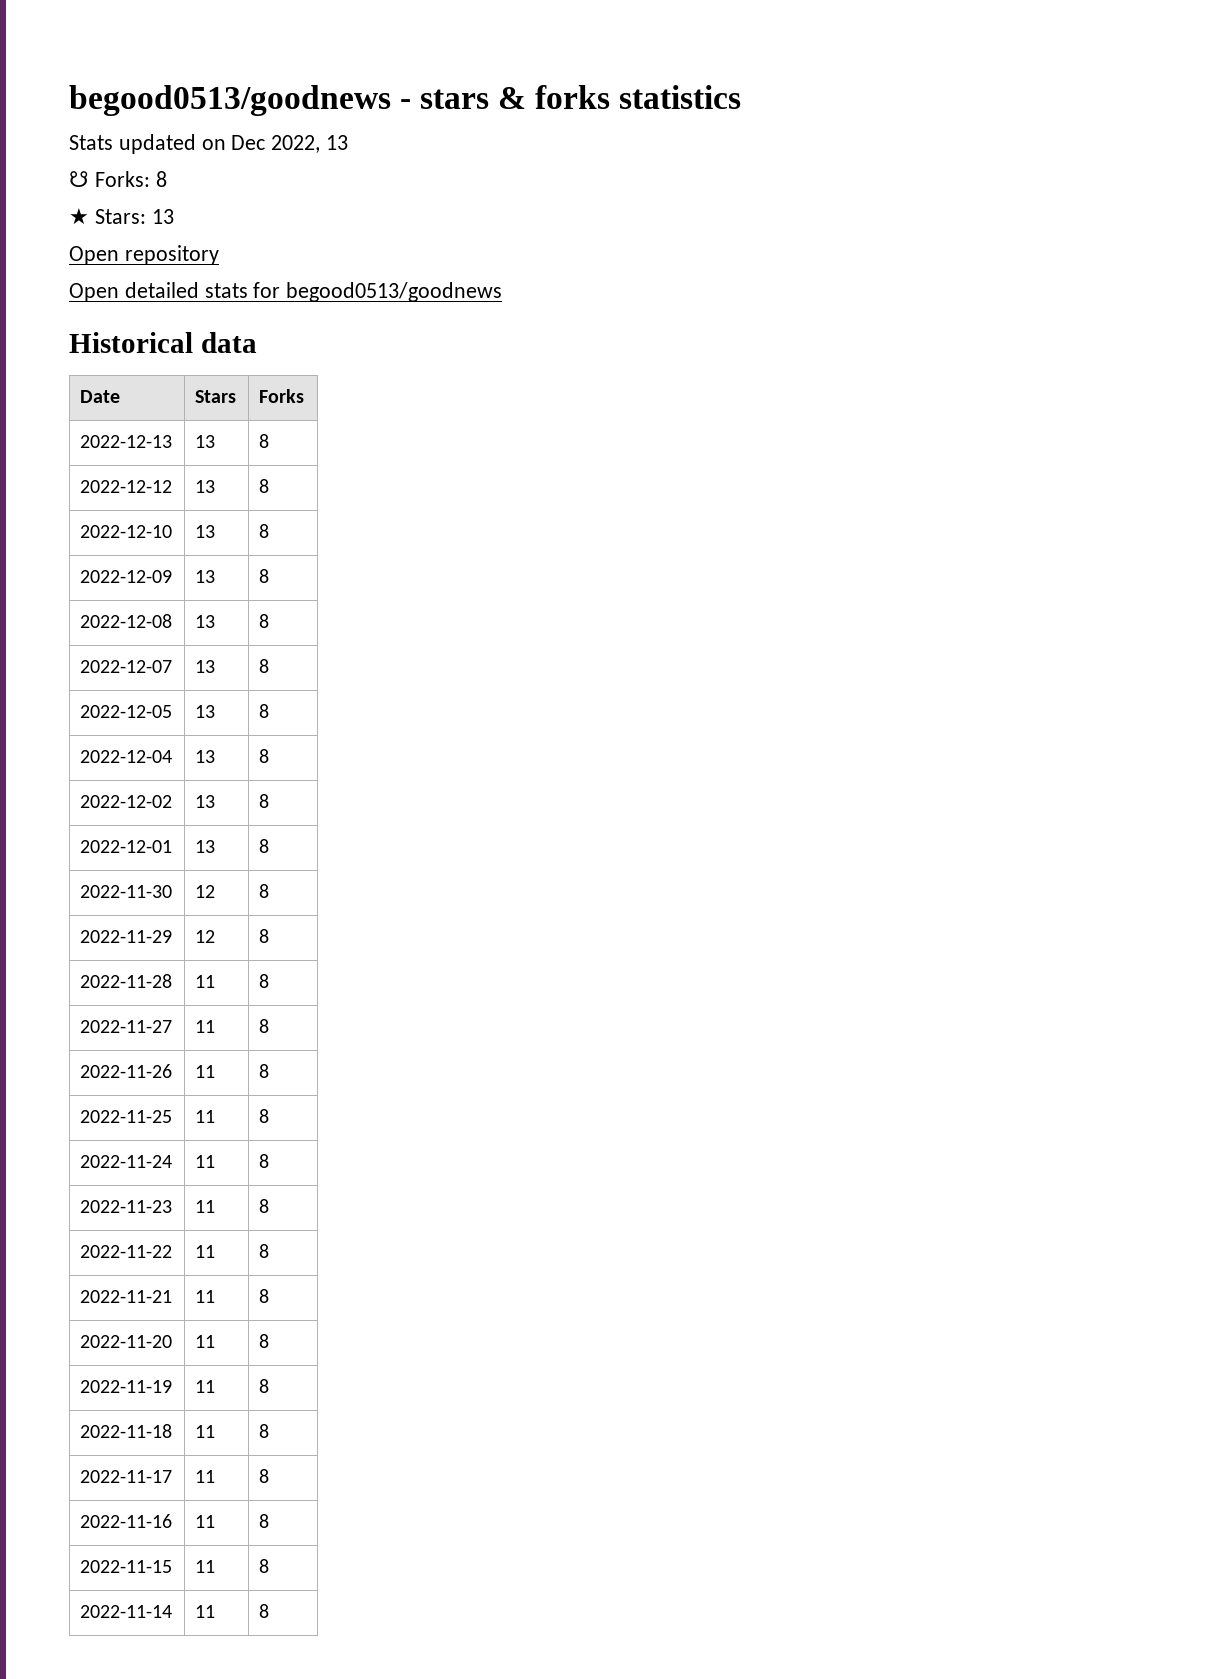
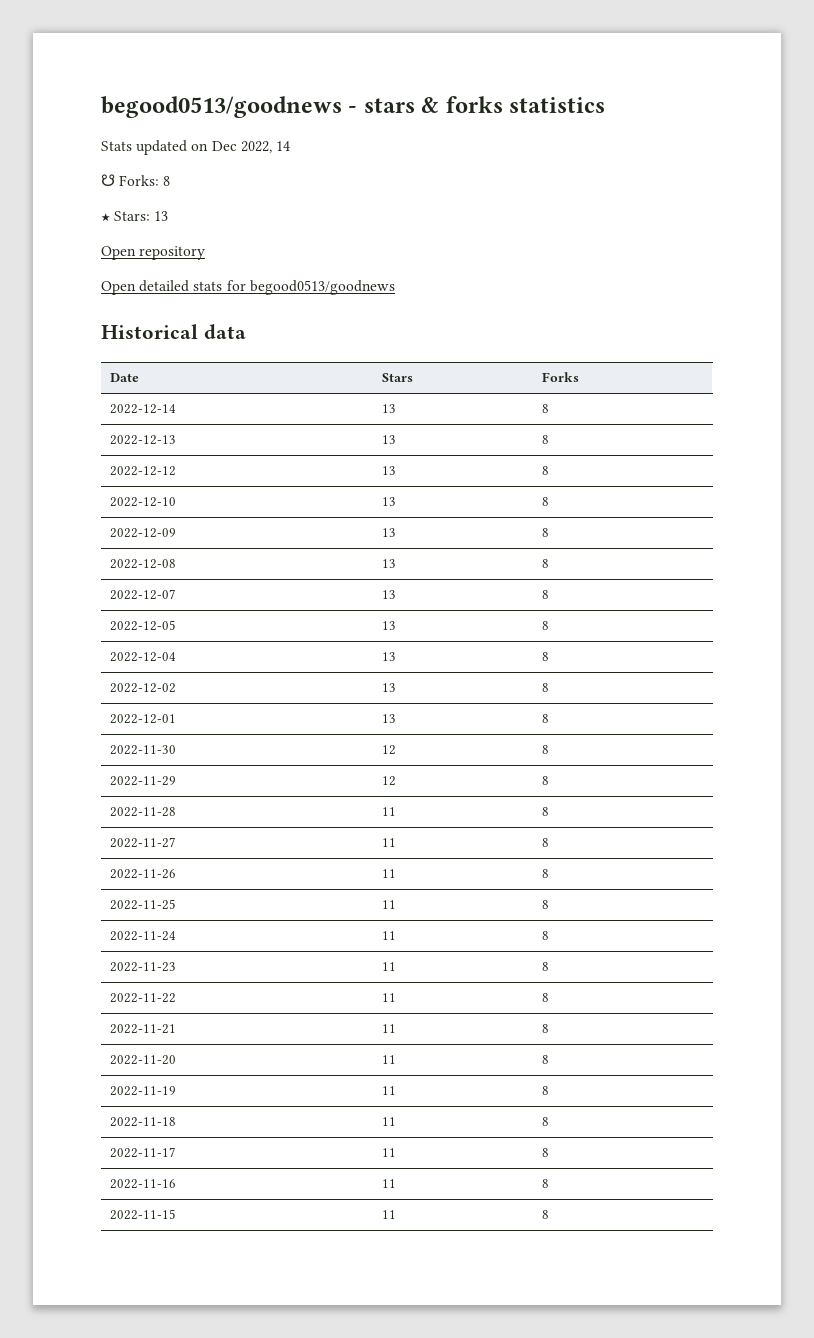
[326,135,349,150] 13 -> [275,141,290,151] 14
(305, 396) none -> [109,404,176,414] [381,404,396,413] [541,404,549,413] // 2022-12-14 | 13 | 8
[80,1605,173,1618] [195,1605,216,1618] [259,1604,270,1618] // 2022-11-14 | 11 | 8 -> (549, 1214) none

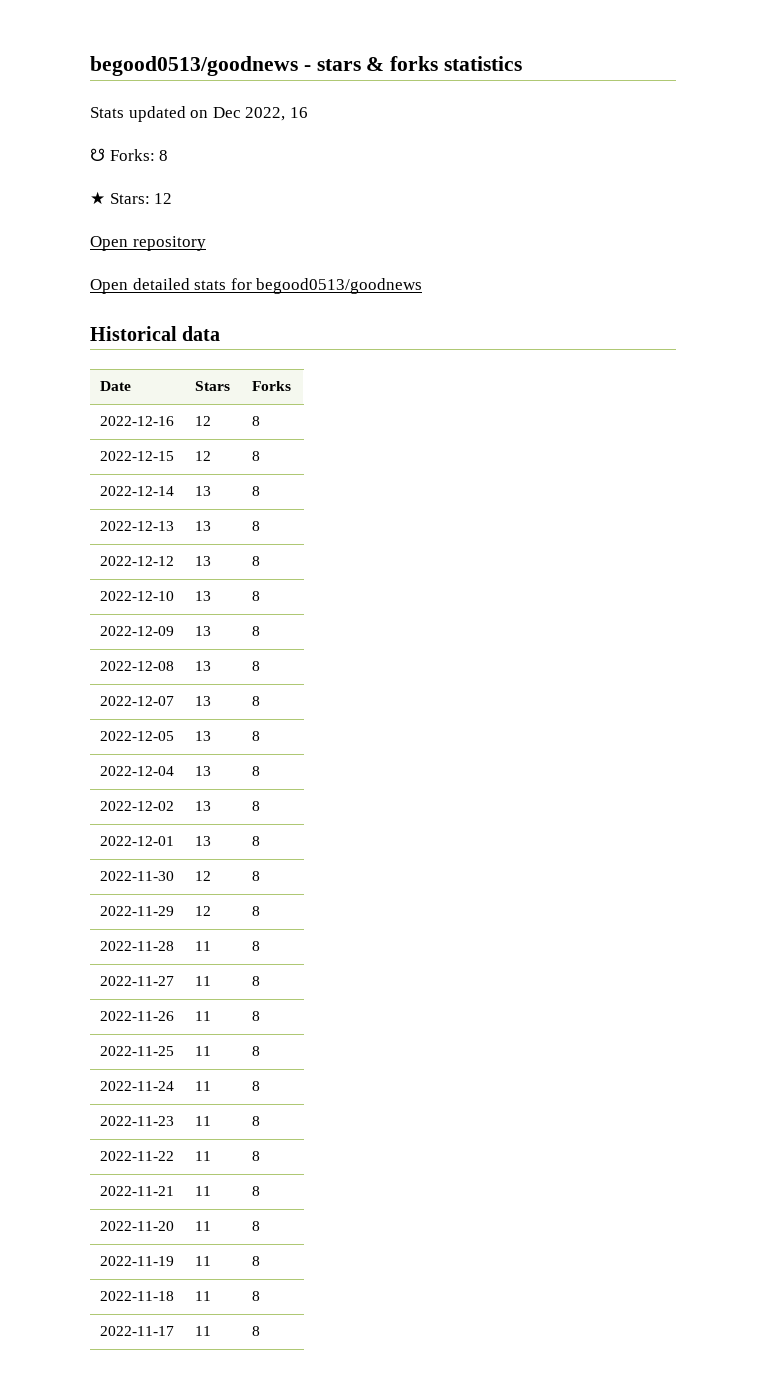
[275,141,290,151] 14 -> [289,107,308,118] 16
[154,211,169,221] 13 -> [154,193,173,204] 12
(579, 377) none -> [100,416,175,426] [195,416,212,426] [252,416,261,426] [100,451,175,461] [195,451,212,461] [252,451,261,461] // 2022-12-16 | 12 | 8 // 2022-12-15 | 12 | 8
[109,1179,176,1189] [381,1179,396,1188] [541,1179,549,1188] [109,1209,176,1220] [381,1210,396,1219] [541,1210,549,1219] // 2022-11-16 | 11 | 8 // 2022-11-15 | 11 | 8 -> (261, 1331) none

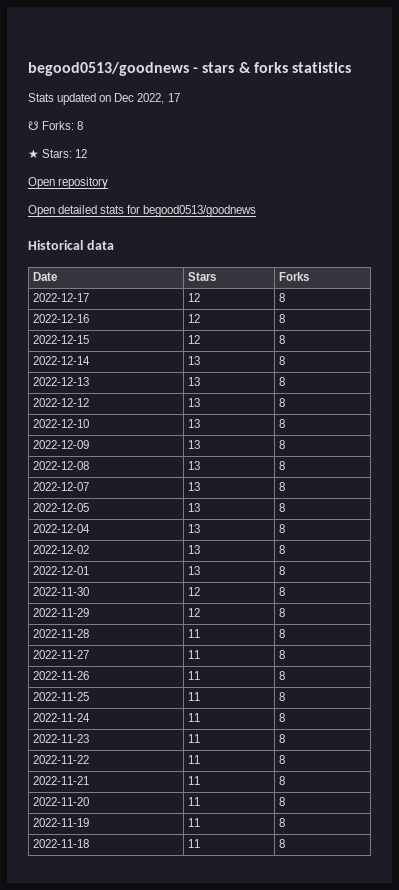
[289,107,308,118] 16 -> [167,93,180,102] 17
(292, 386) none -> [33,293,90,302] [188,293,201,302] [279,293,286,302] // 2022-12-17 | 12 | 8
[100,1326,175,1336] [195,1326,212,1336] [252,1326,261,1336] // 2022-11-17 | 11 | 8 -> (286, 843) none

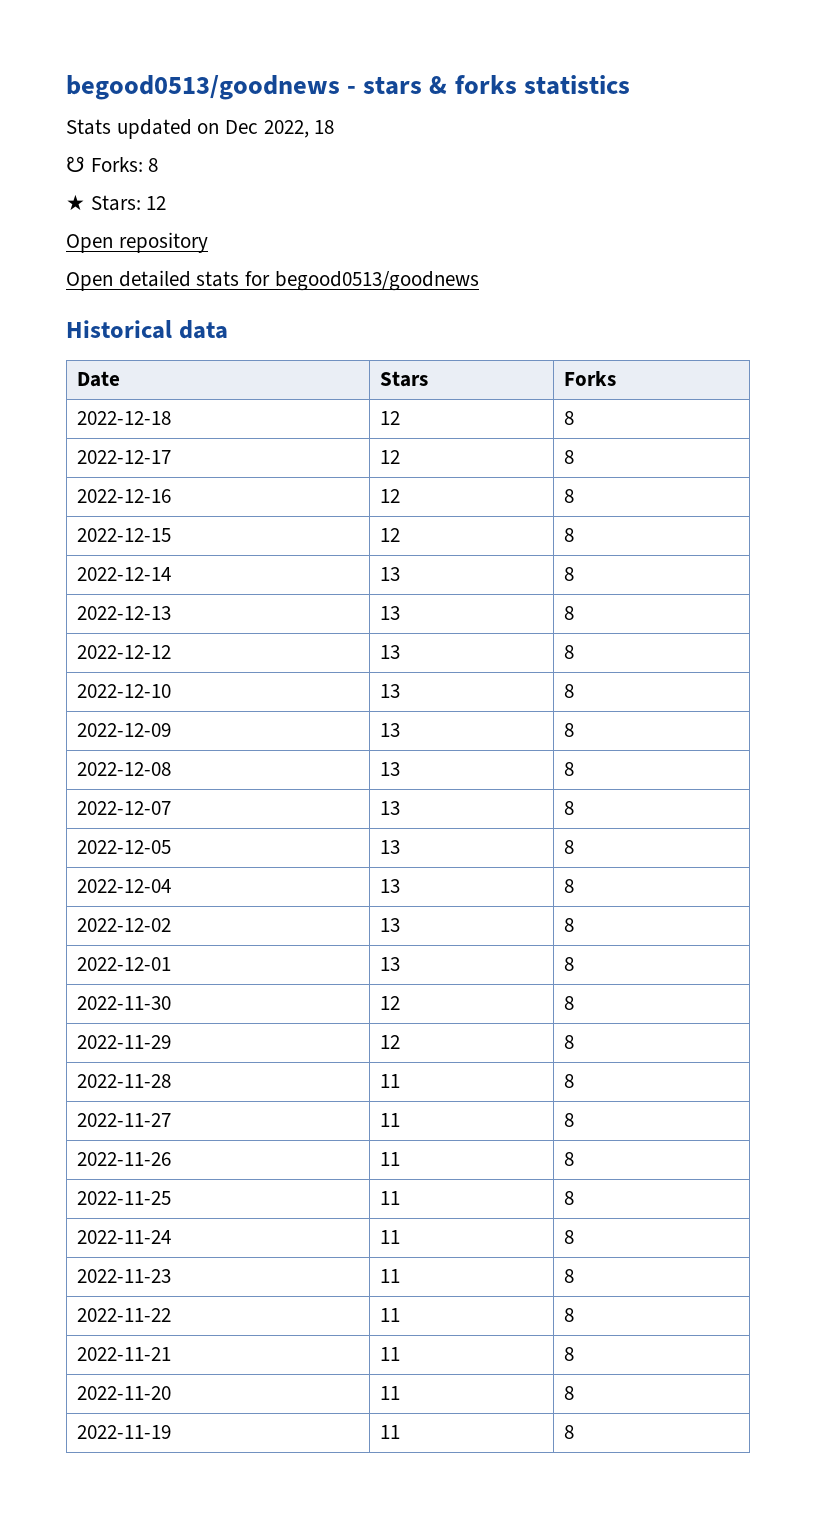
[167,93,180,102] 17 -> [314,120,335,134] 18
(310, 276) none -> [77,411,172,425] [380,411,401,425] [564,411,575,425] // 2022-12-18 | 12 | 8
[33,839,90,848] [188,839,201,848] [279,839,286,848] // 2022-11-18 | 11 | 8 -> (575, 1432) none

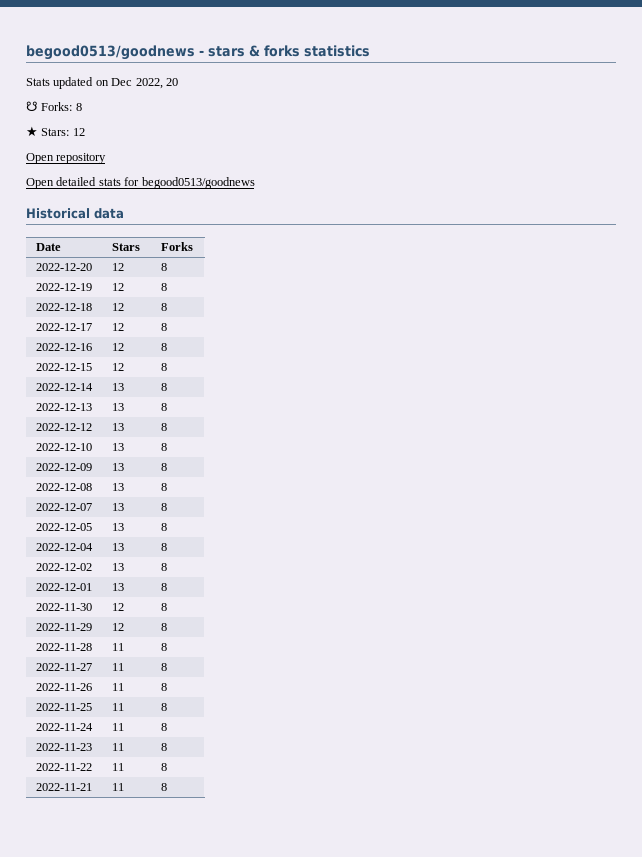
[314,120,335,134] 18 -> [165,78,178,86] 20
(617, 378) none -> [35,263,92,271] [111,263,124,271] [160,263,167,271] [35,283,92,291] [111,283,124,291] [160,283,167,291] // 2022-12-20 | 12 | 8 // 2022-12-19 | 12 | 8
[77,1386,172,1400] [380,1386,401,1400] [564,1386,575,1400] [77,1425,172,1439] [380,1425,401,1439] [564,1425,575,1439] // 2022-11-20 | 11 | 8 // 2022-11-19 | 11 | 8 -> (167, 787) none

